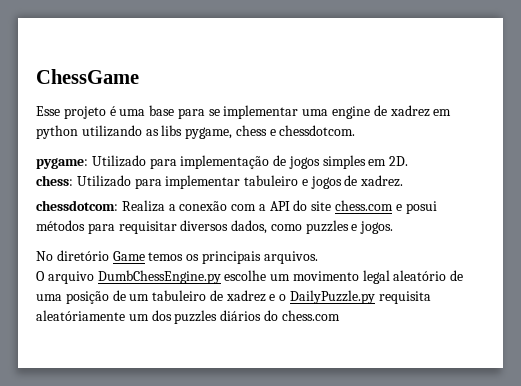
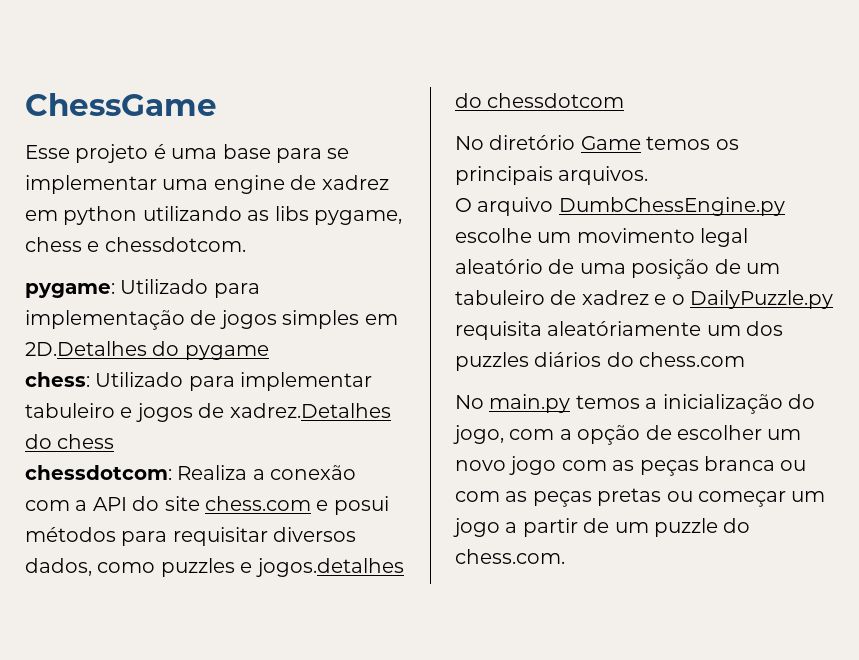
[389,156,409,166] 2D. -> [25,341,269,360] 2D.Detalhes do pygame
[360,175,404,187] xadrez. -> [229,403,391,418] [25,434,115,449] xadrez.Detalhes do chess
[360,221,394,234] jogos. -> [255,558,404,577] [455,93,625,108] jogos.detalhes do chessdotcom
(340, 315) none -> [455,394,815,414] [453,425,802,445] [455,456,807,476] [455,488,826,507] [453,518,751,537] [455,549,565,564] // No main.py temos a inicialização do jogo, com a opção de escolher um novo jogo com as peças branca ou com as peças pretas ou começar um jogo a partir de um puzzle do chess.com.

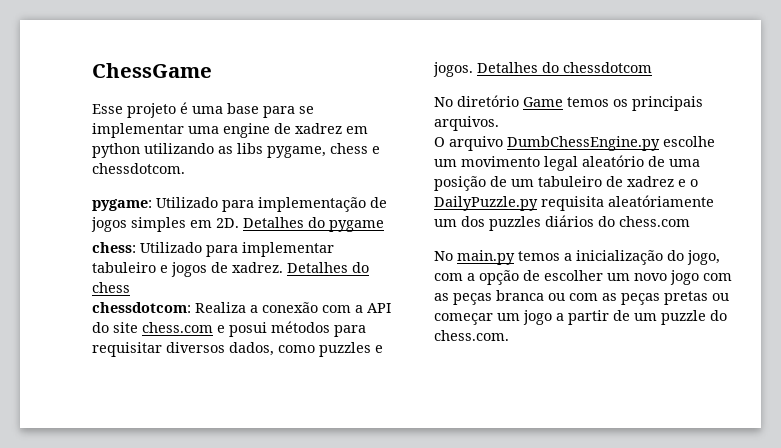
[25,341,147,356] 2D.Detalhes -> [216,217,304,228] 2D. Detalhes
[229,403,391,418] xadrez.Detalhes -> [232,262,348,273] xadrez. Detalhes
[255,558,404,577] jogos.detalhes -> [433,62,538,77] jogos. Detalhes

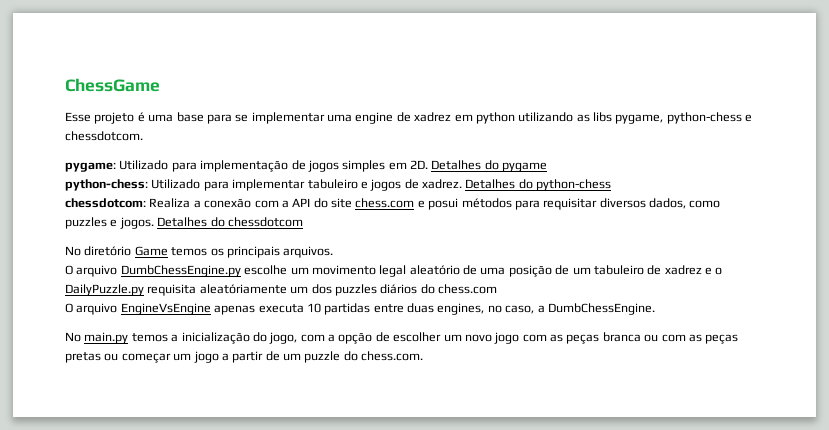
[330,143,368,154] chess -> [666,112,742,124] python-chess
[92,242,136,253] chess: -> [65,179,148,191] python-chess:
[92,282,130,293] chess -> [536,179,612,191] python-chess
(690, 221) none -> [65,303,655,315] // O arquivo EngineVsEngine apenas executa 10 partidas entre duas engines, no caso, a DumbChessEngine.

